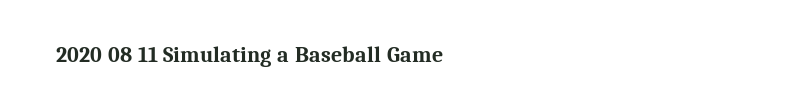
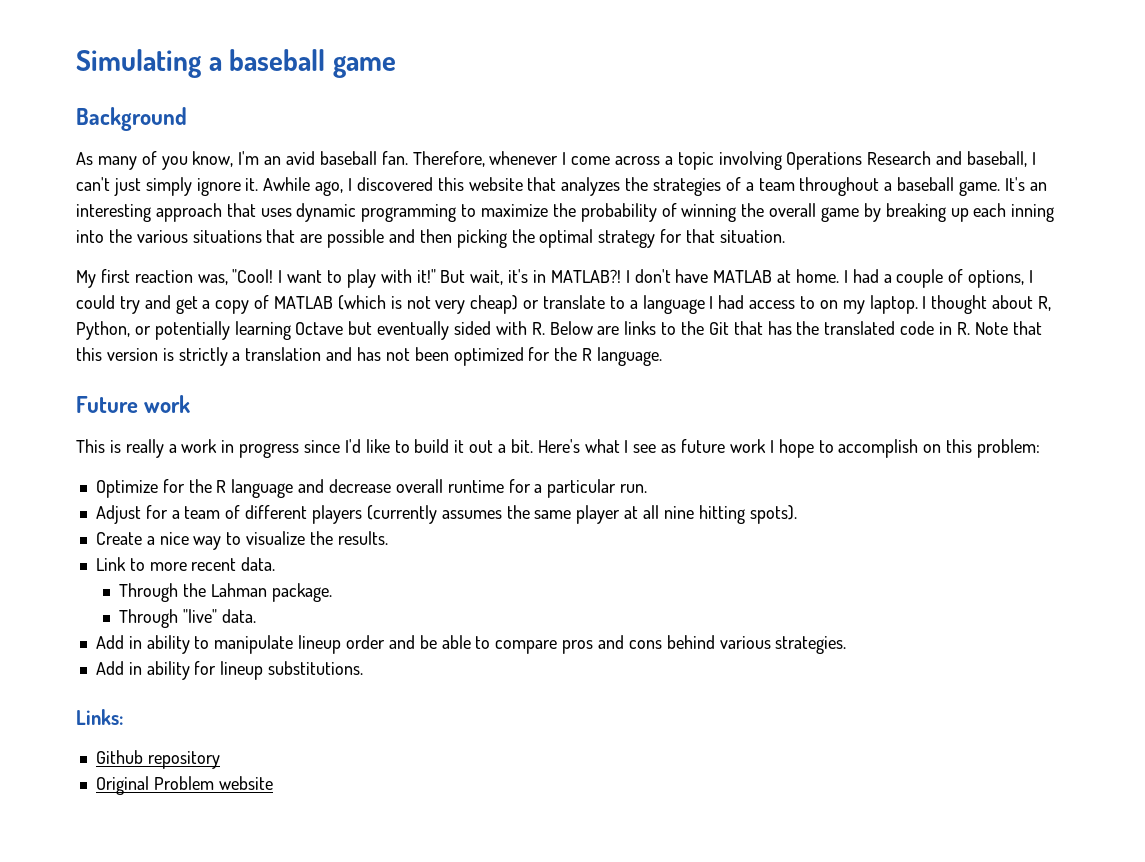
[56,46,443,67] 2020 08 11 Simulating a Baseball Game -> [76,49,397,78] [76,107,187,131] [76,151,1036,170] [76,177,1047,196] [76,203,1055,222] [76,229,785,248] [76,269,1034,288] [76,295,1052,314] [76,321,1042,340] [76,347,663,366] [76,395,191,413] [76,439,1040,458] [95,479,648,498] [95,505,797,524] [95,531,388,550] [95,557,276,571] [119,583,332,602] [119,609,256,628] [95,635,847,654] [95,661,364,680] [76,709,123,725] [95,750,220,769] [95,776,273,795] Simulating a baseball game // Background // As many of you know, I'm an avid baseball fan. Therefore, whenever I come across a topic involving Operations Research and baseball, I can't just simply ignore it. Awhile ago, I discovered this website that analyzes the strategies of a team throughout a baseball game. It's an interesting approach that uses dynamic programming to maximize the probability of winning the overall game by breaking up each inning into the various situations that are possible and then picking the optimal strategy for that situation. // My first reaction was, "Cool! I want to play with it!" But wait, it's in MATLAB?! I don't have MATLAB at home. I had a couple of options, I could try and get a copy of MATLAB (which is not very cheap) or translate to a language I had access to on my laptop. I thought about R, Python, or potentially learning Octave but eventually sided with R. Below are links to the Git that has the translated code in R. Note that this version is strictly a translation and has not been optimized for the R language. // Future work // This is really a work in progress since I'd like to build it out a bit. Here's what I see as future work I hope to accomplish on this problem: // Optimize for the R language and decrease overall runtime for a particular run. // Adjust for a team of different players (currently assumes the same player at all nine hitting spots). // Create a nice way to visualize the results. // Link to more recent data. // Through the Lahman package. // Through "live" data. // Add in ability to manipulate lineup order and be able to compare pros and cons behind various strategies. // Add in ability for lineup substitutions. // Links: // Github repository // Original Problem website

